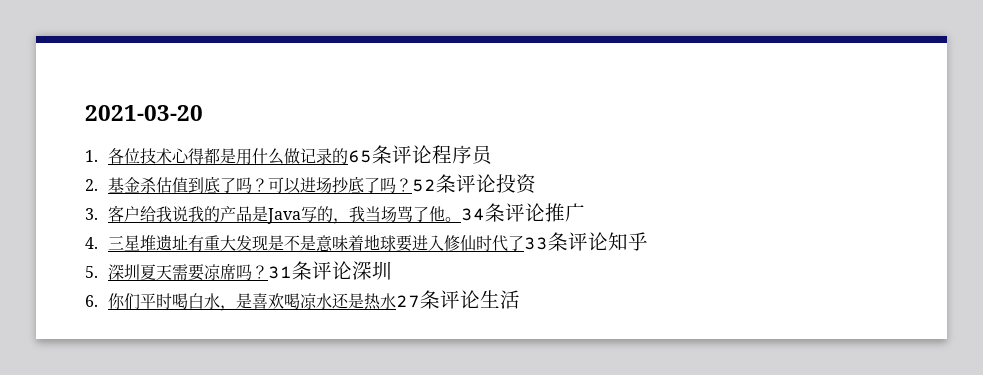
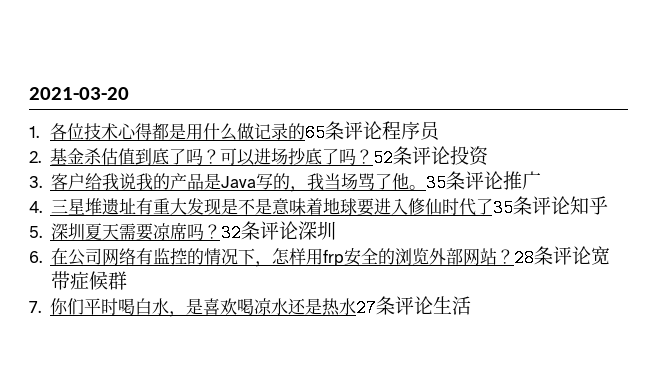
[460,208,485,221] 34 -> [425,174,446,192] 35
[523,237,548,250] 33 -> [492,199,513,217] 35
[267,266,292,279] 31 -> [220,224,241,242] 32
(98, 301) none -> [50,246,610,267] [50,271,127,290] [29,301,41,313] 在公司网络有监控的情况下，怎样用frp安全的浏览外部网站？28条评论宽带症候群 // 7.

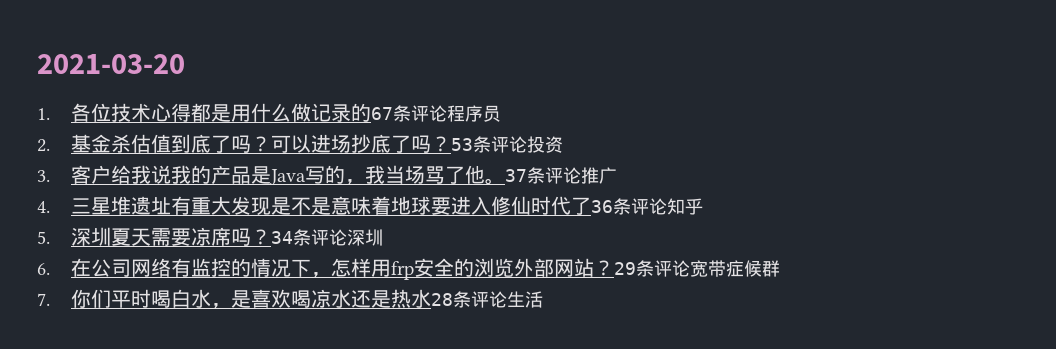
[305,124,326,142] 65 -> [371,107,394,120] 67
[373,149,394,167] 52 -> [451,138,474,151] 53
[425,174,446,192] 35 -> [505,169,528,182] 37
[492,199,513,217] 35 -> [591,200,614,213] 36
[220,224,241,242] 32 -> [271,231,294,244] 34
[513,249,534,267] 28 -> [614,262,637,275] 29
[356,299,377,317] 27 -> [431,293,454,306] 28

